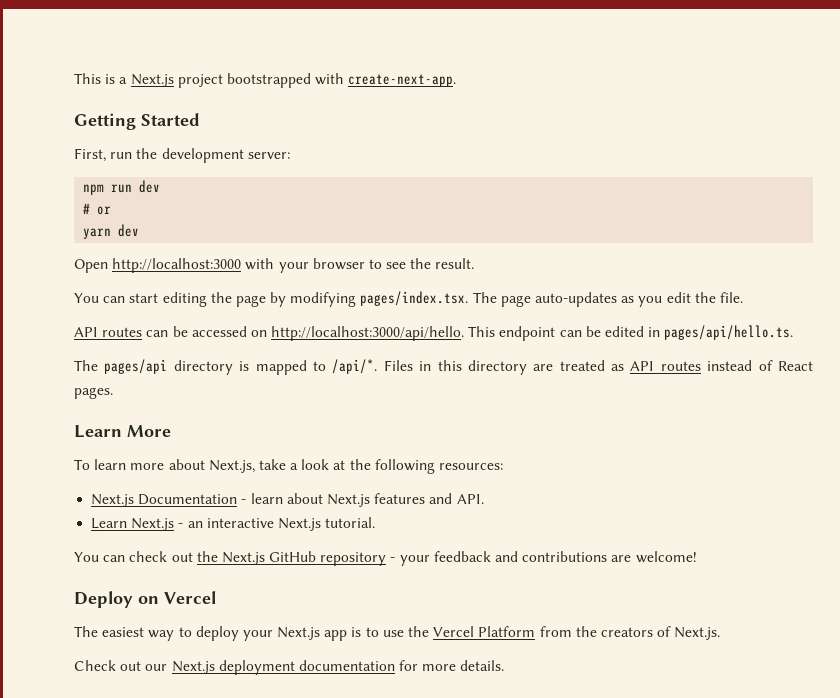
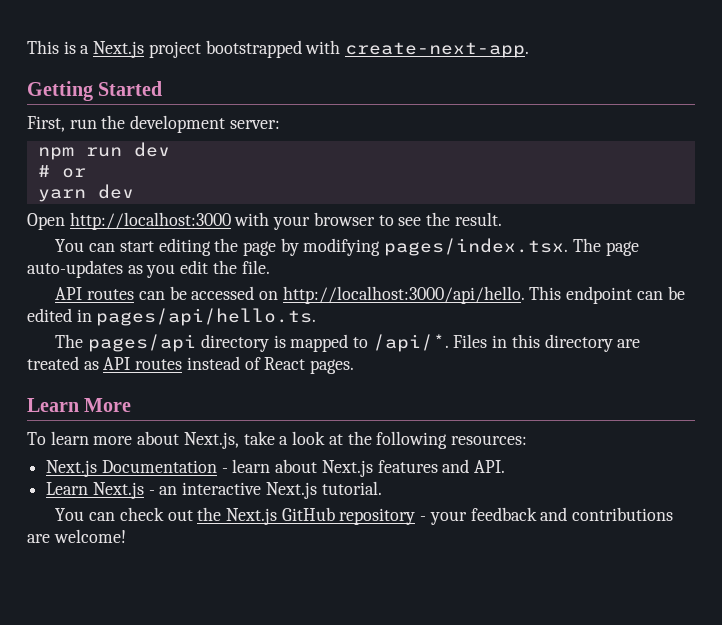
[74,591,216,608] [74,626,721,641] [74,660,505,675] // Deploy on Vercel // The easiest way to deploy your Next.js app is to use the Vercel Platform from the creators of Next.js. // Check out our Next.js deployment documentation for more details. -> (126, 536) none

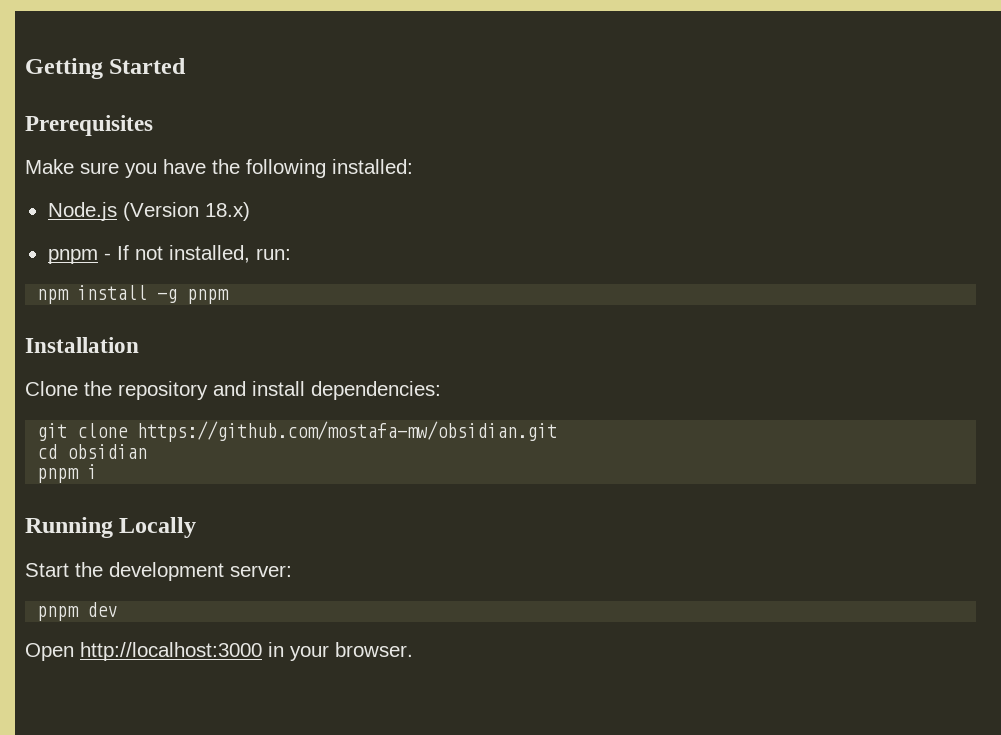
[27,40,530,58] [27,81,163,101] [27,115,280,133] [37,142,170,160] [37,165,86,178] [37,184,134,202] [27,212,502,230] [55,238,639,256] [27,260,270,278] [55,286,685,304] [27,308,317,326] [55,334,641,352] [27,356,355,374] [27,398,132,412] [27,431,527,449] [46,459,506,477] [46,481,382,499] [55,507,674,525] [27,529,126,543] This is a Next.js project bootstrapped with create-next-app. // Getting Started // First, run the development server: // npm run dev // # or // yarn dev // Open http://localhost:3000 with your browser to see the result. // You can start editing the page by modifying pages/index.tsx. The page auto-updates as you edit the file. // API routes can be accessed on http://localhost:3000/api/hello. This endpoint can be edited in pages/api/hello.ts. // The pages/api directory is mapped to /api/*. Files in this directory are treated as API routes instead of React pages. // Learn More // To learn more about Next.js, take a look at the following resources: // Next.js Documentation - learn about Next.js features and API. // Learn Next.js - an interactive Next.js tutorial. // You can check out the Next.js GitHub repository - your feedback and contributions are welcome! -> [25,58,187,79] [25,115,153,136] [25,159,413,178] [47,202,250,221] [47,245,291,264] [37,285,230,304] [25,337,139,353] [25,381,441,400] [37,421,558,442] [37,444,148,459] [37,464,98,483] [25,517,197,538] [25,562,292,581] [37,602,118,621] [25,642,413,661] Getting Started // Prerequisites // Make sure you have the following installed: // Node.js (Version 18.x) // pnpm - If not installed, run: // npm install -g pnpm // Installation // Clone the repository and install dependencies: // git clone https://github.com/mostafa-mw/obsidian.git // cd obsidian // pnpm i // Running Locally // Start the development server: // pnpm dev // Open http://localhost:3000 in your browser.

